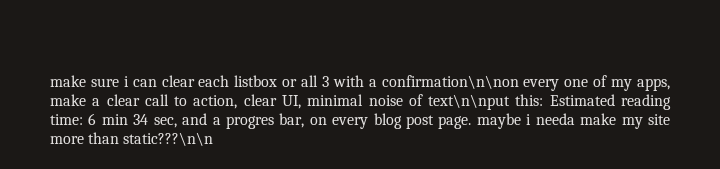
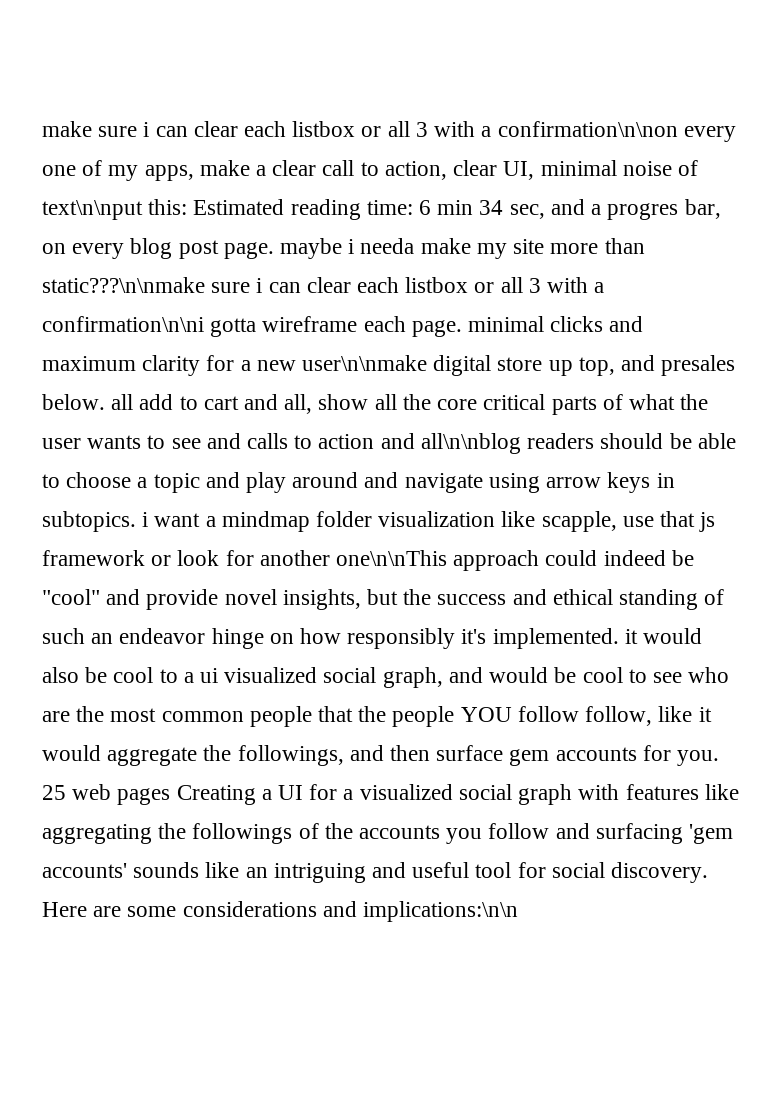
[123,132,214,146] static???\n\n -> [42,277,605,293] [42,316,644,337] [42,355,736,376] [42,394,709,415] [42,433,736,454] [42,472,675,493] [42,511,716,532] [42,550,694,571] [42,589,725,610] [42,628,703,649] [42,667,730,688] [42,706,712,727] [42,745,720,766] [42,784,739,805] [42,823,734,844] [42,862,709,883] [42,901,519,922] static???\n\nmake sure i can clear each listbox or all 3 with a confirmation\n\ni gotta wireframe each page. minimal clicks and maximum clarity for a new user\n\nmake digital store up top, and presales below. all add to cart and all, show all the core critical parts of what the user wants to see and calls to action and all\n\nblog readers should be able to choose a topic and play around and navigate using arrow keys in subtopics. i want a mindmap folder visualization like scapple, use that js framework or look for another one\n\nThis approach could indeed be "cool" and provide novel insights, but the success and ethical standing of such an endeavor hinge on how responsibly it's implemented. it would also be cool to a ui visualized social graph, and would be cool to see who are the most common people that the people YOU follow follow, like it would aggregate the followings, and then surface gem accounts for you. 25 web pages Creating a UI for a visualized social graph with features like aggregating the followings of the accounts you follow and surfacing 'gem accounts' sounds like an intriguing and useful tool for social discovery. Here are some considerations and implications:\n\n

